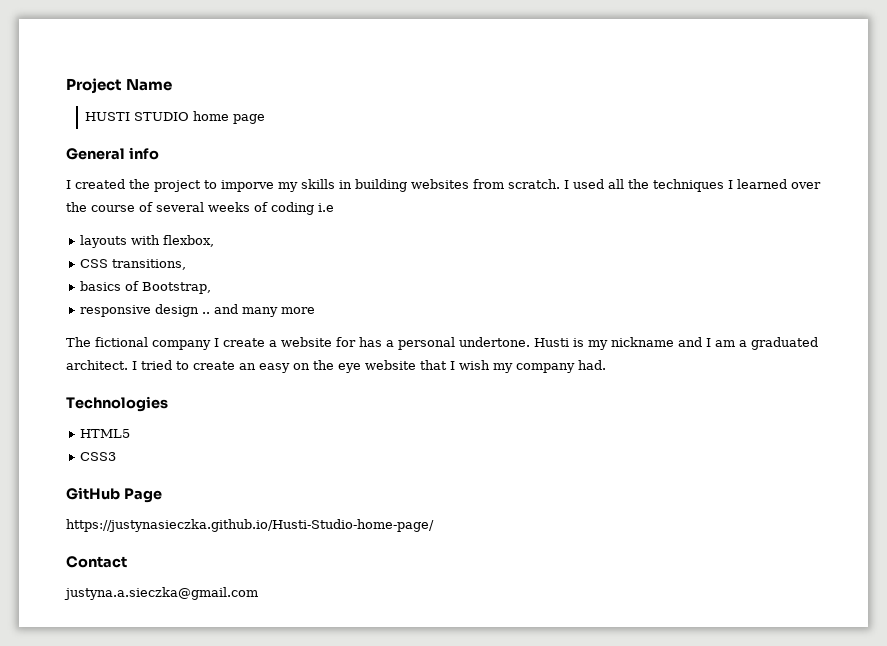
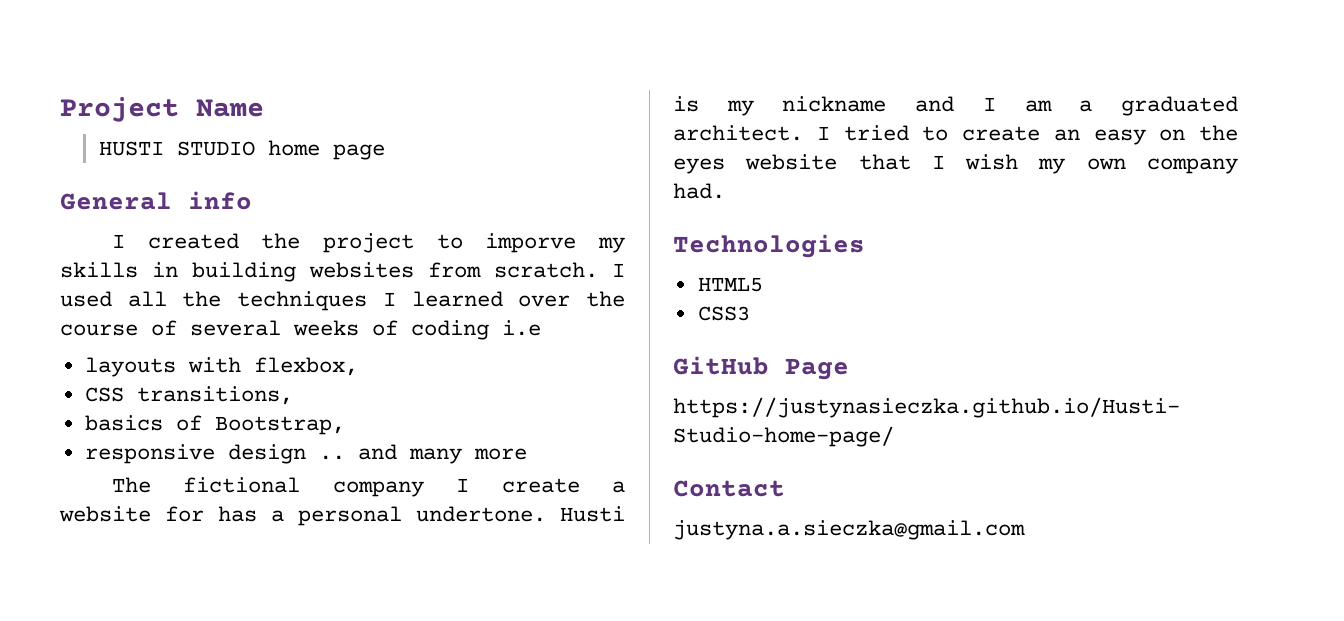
[338,363,361,373] eye -> [673,158,725,174] eyes
(513, 368) none -> [1086,158,1126,170] own

